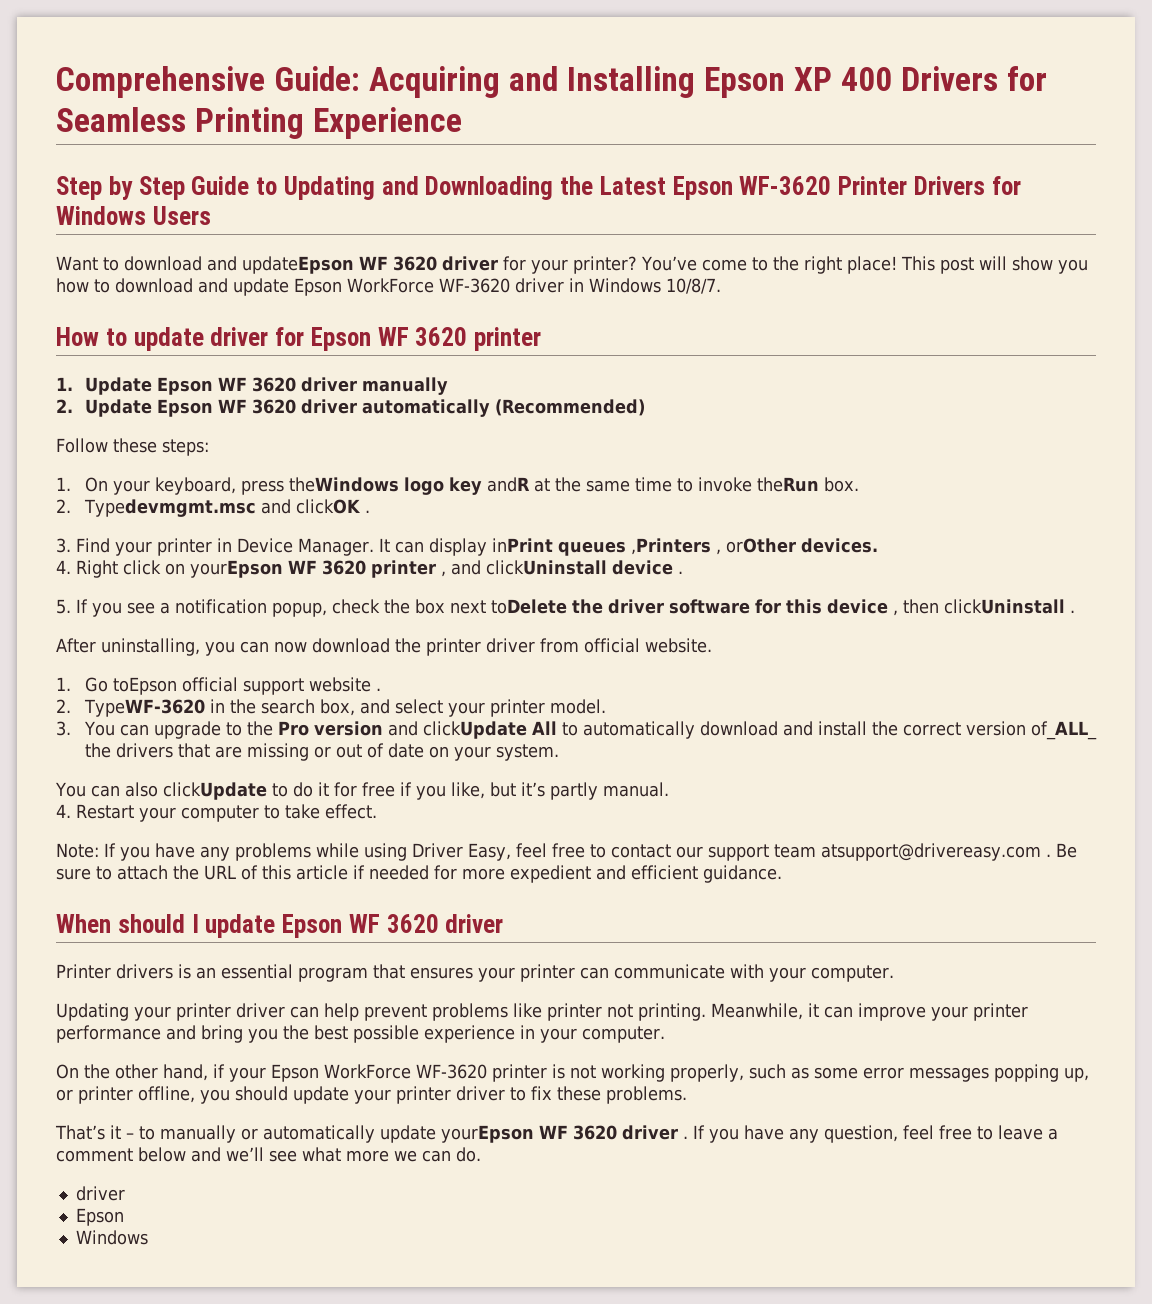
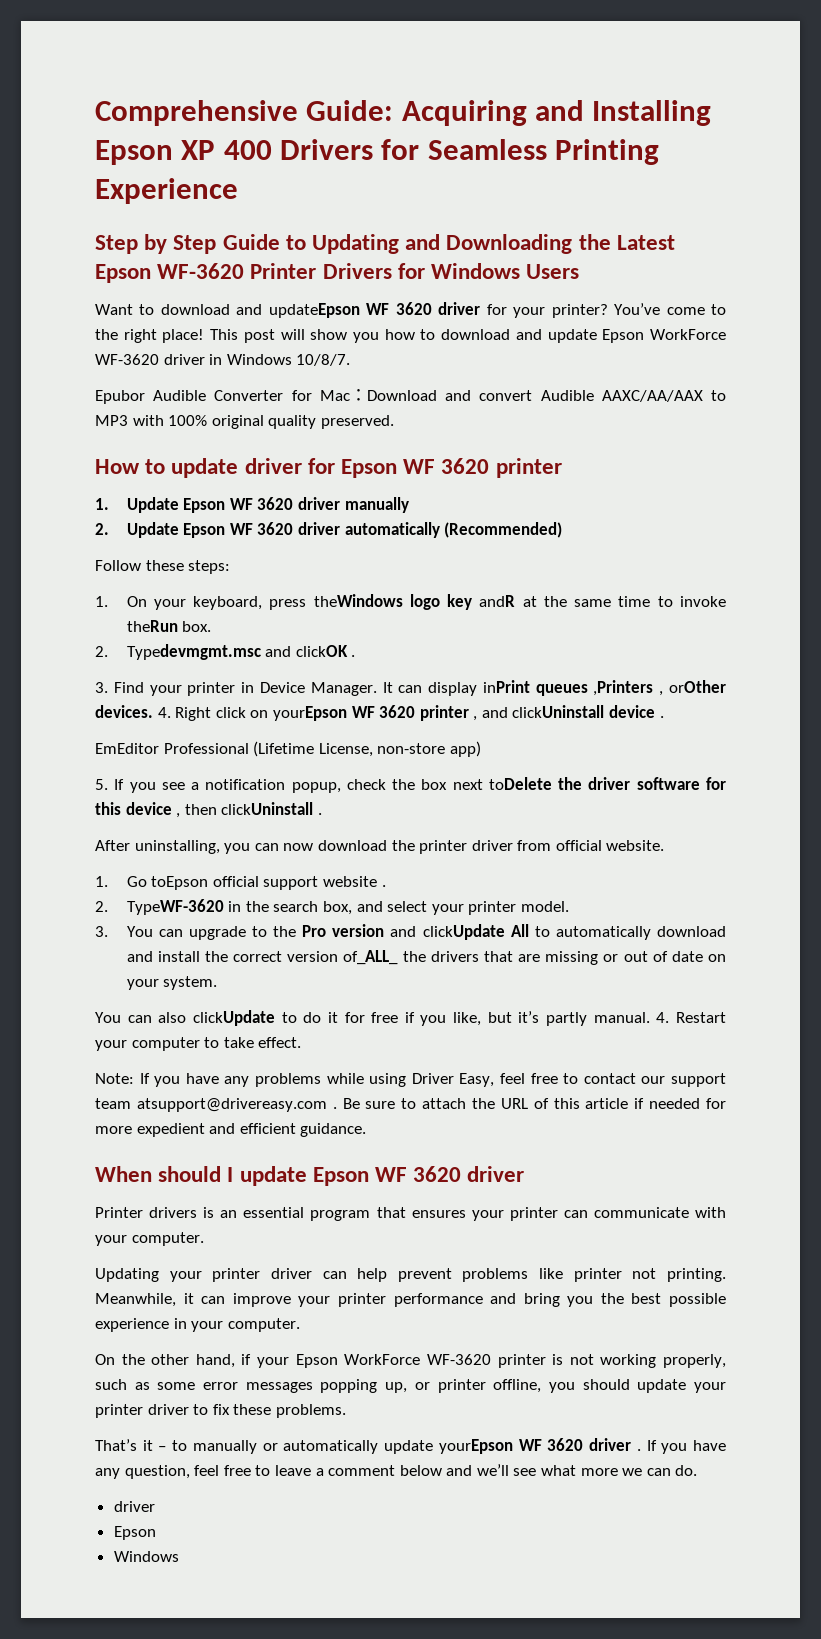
(721, 286) none -> [95,389,726,404] [95,415,394,429] // Epubor Audible Converter for Mac：Download and convert Audible AAXC/AA/AAX to MP3 with 100% original quality preserved.
(878, 545) // -> (153, 711) none
(683, 572) none -> [95,741,481,757] // EmEditor Professional (Lifetime License, non-store app)
(669, 789) // -> (650, 1017) none

